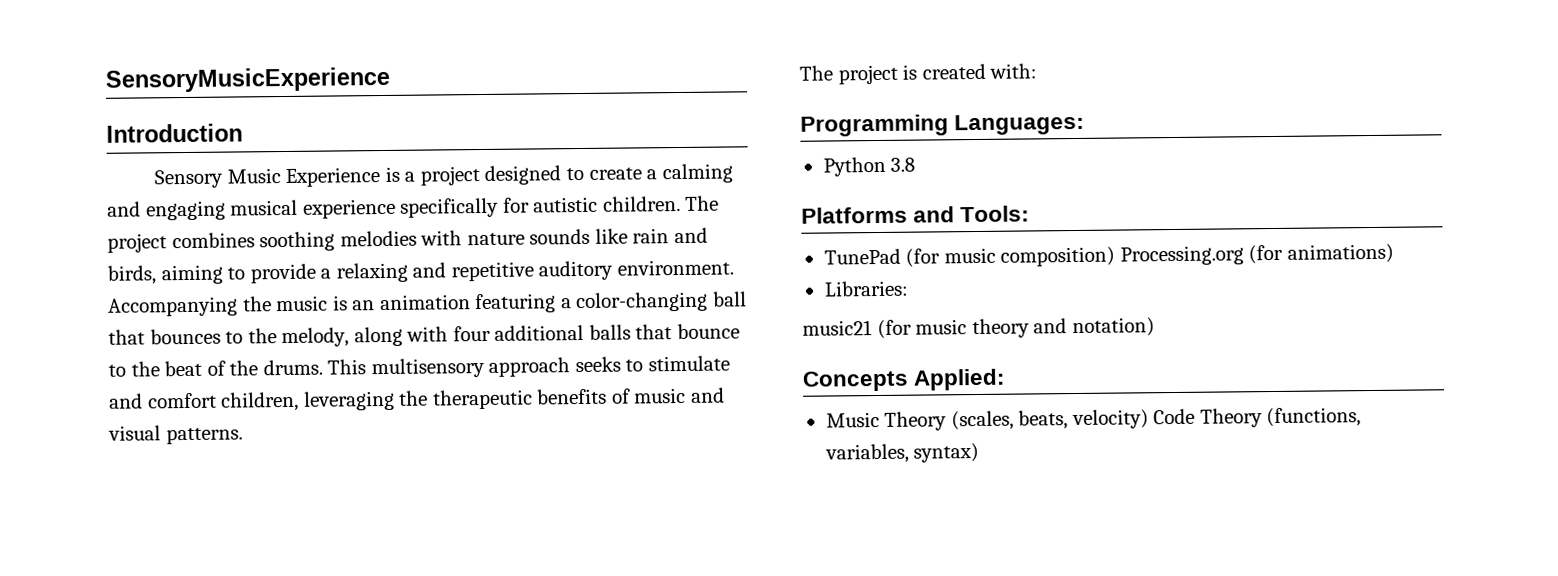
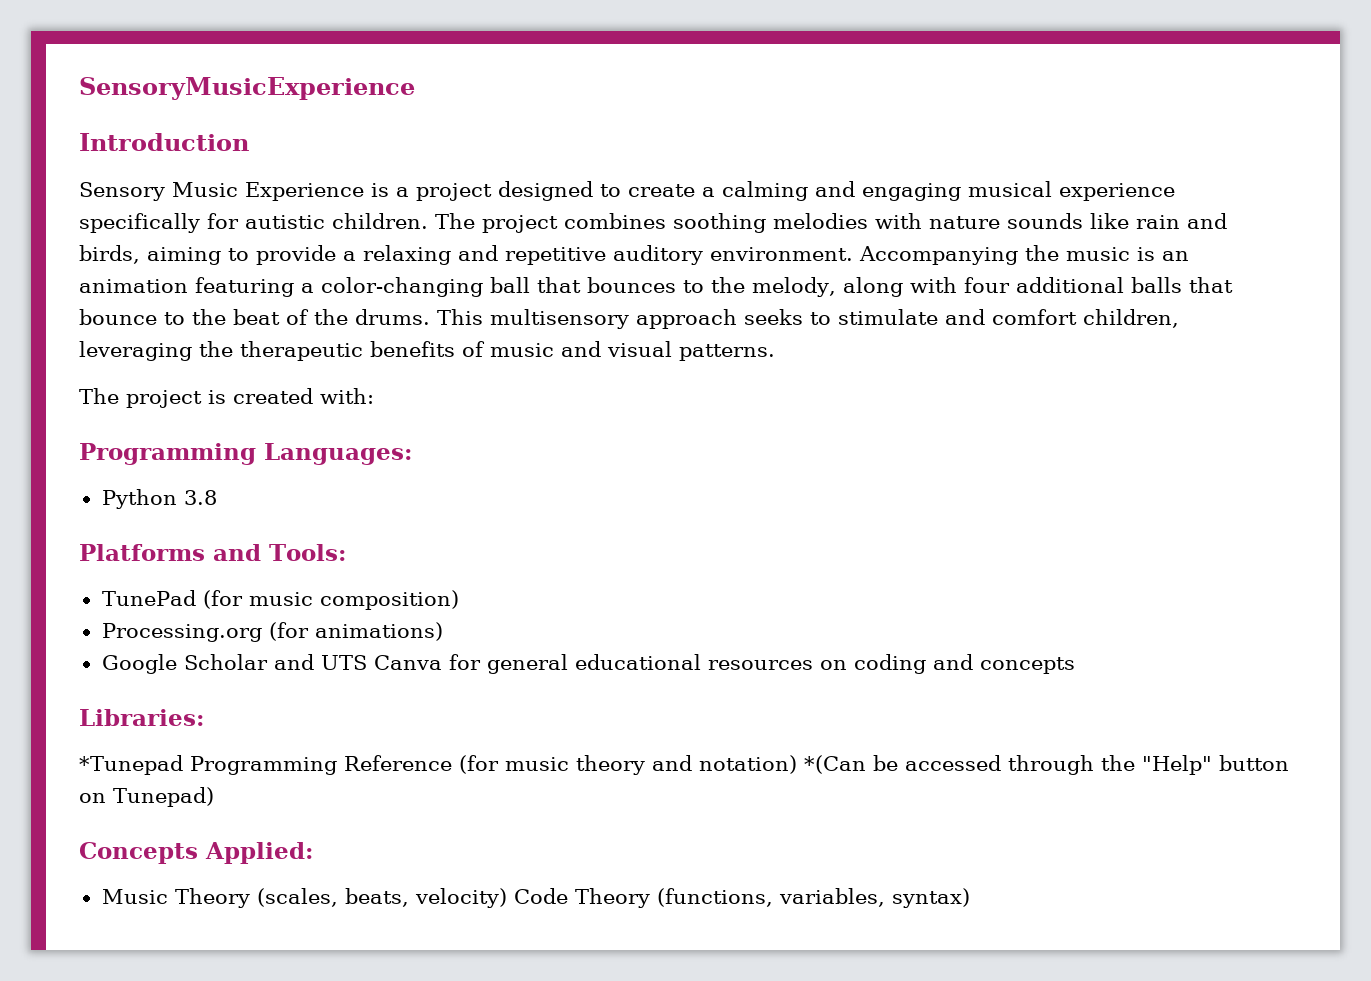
(1116, 256) none -> (459, 600) //
[823,280,909,297] [802,320,872,336] Libraries: // music21 -> [101,654,1075,674] [79,709,204,726] [79,755,452,775] Google Scholar and UTS Canva for general educational resources on coding and concepts // Libraries: // *Tunepad Programming Reference
(1155, 327) none -> [804,755,1289,775] [79,787,214,807] *(Can be accessed through the "Help" button on Tunepad)

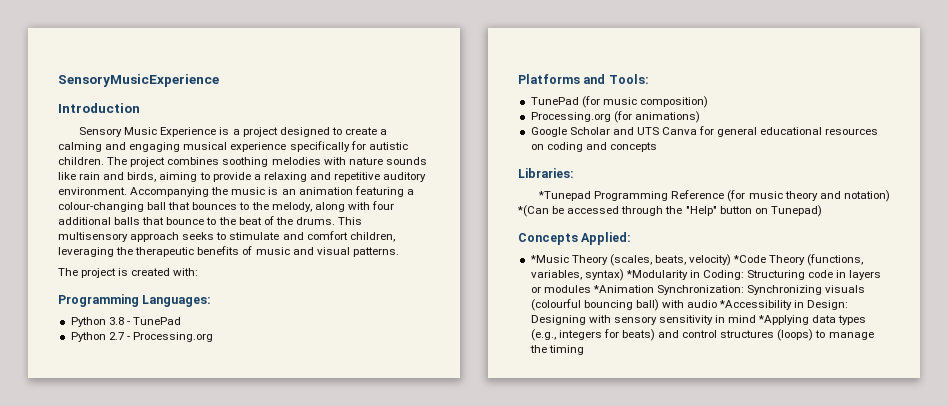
[321,277,483,297] color-changing -> [58,202,144,212] colour-changing
(217, 497) none -> [126,317,181,325] [70,332,213,342] - TunePad // Python 2.7 - Processing.org
[101,889,168,904] Music -> [529,255,569,263] *Music
[513,888,568,904] Code -> [733,255,767,263] *Code
(970, 898) none -> [625,270,882,280] [530,285,866,295] [530,299,849,311] [530,315,867,325] [530,329,874,341] [529,345,584,355] *Modularity in Coding: Structuring code in layers or modules *Animation Synchronization: Synchronizing visuals (colourful bouncing ball) with audio *Accessibility in Design: Designing with sensory sensitivity in mind *Applying data types (e.g., integers for beats) and control structures (loops) to manage the timing

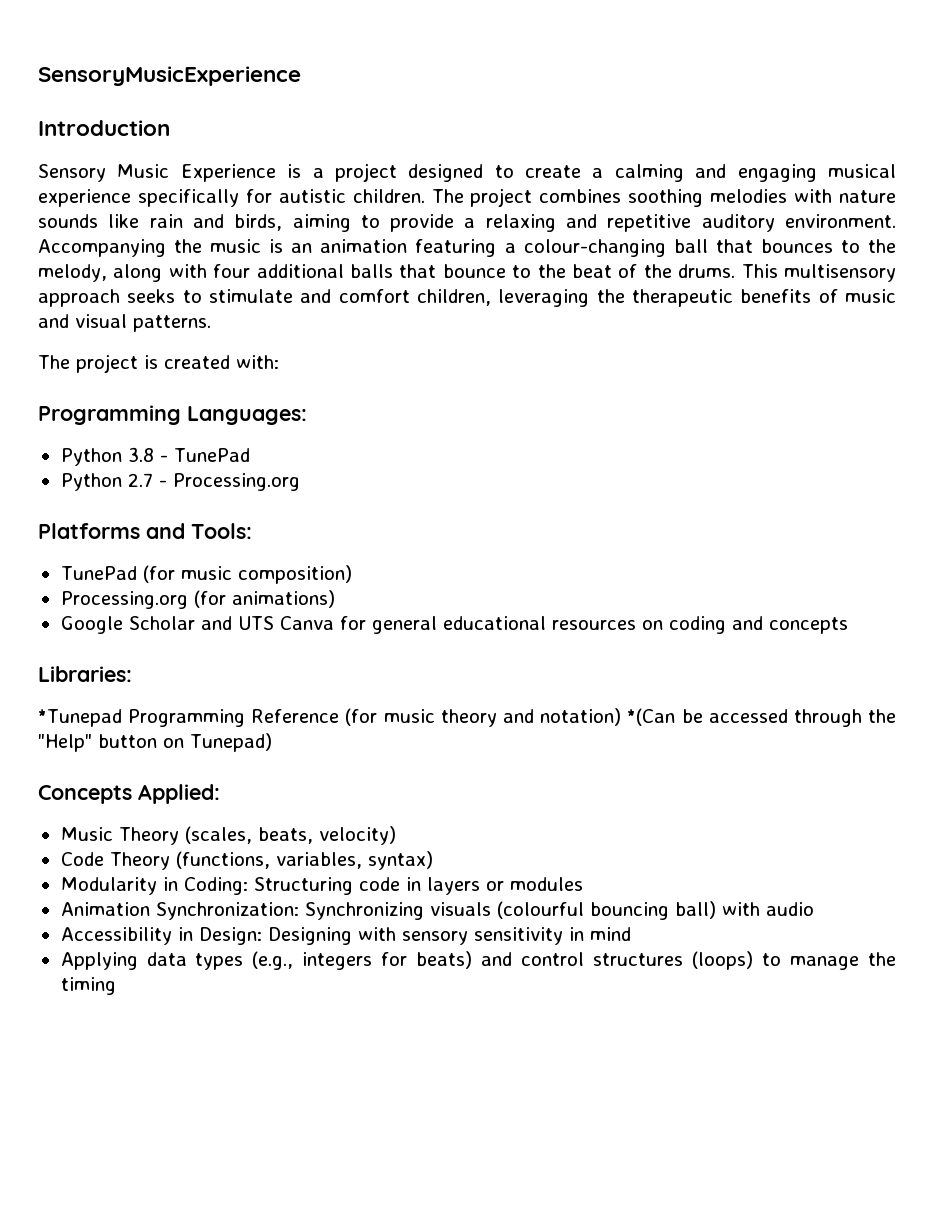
[529,255,569,263] *Music -> [60,827,113,841] Music
[733,255,767,263] *Code -> [60,852,104,866] // Code
[625,270,688,280] *Modularity -> [60,877,157,895] // Modularity
[592,285,654,293] *Animation -> [60,902,150,916] // Animation
[719,300,793,310] *Accessibility -> [60,927,172,945] // Accessibility
[758,315,810,325] *Applying -> [60,952,138,970] // Applying

